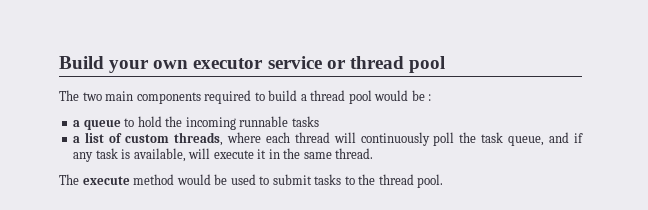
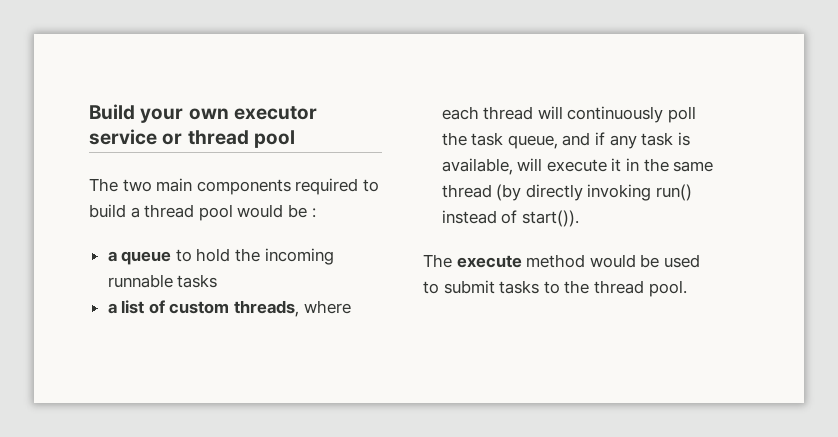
[335,148,374,159] thread. -> [441,184,693,201] [441,210,579,227] thread (by directly invoking run() instead of start()).

